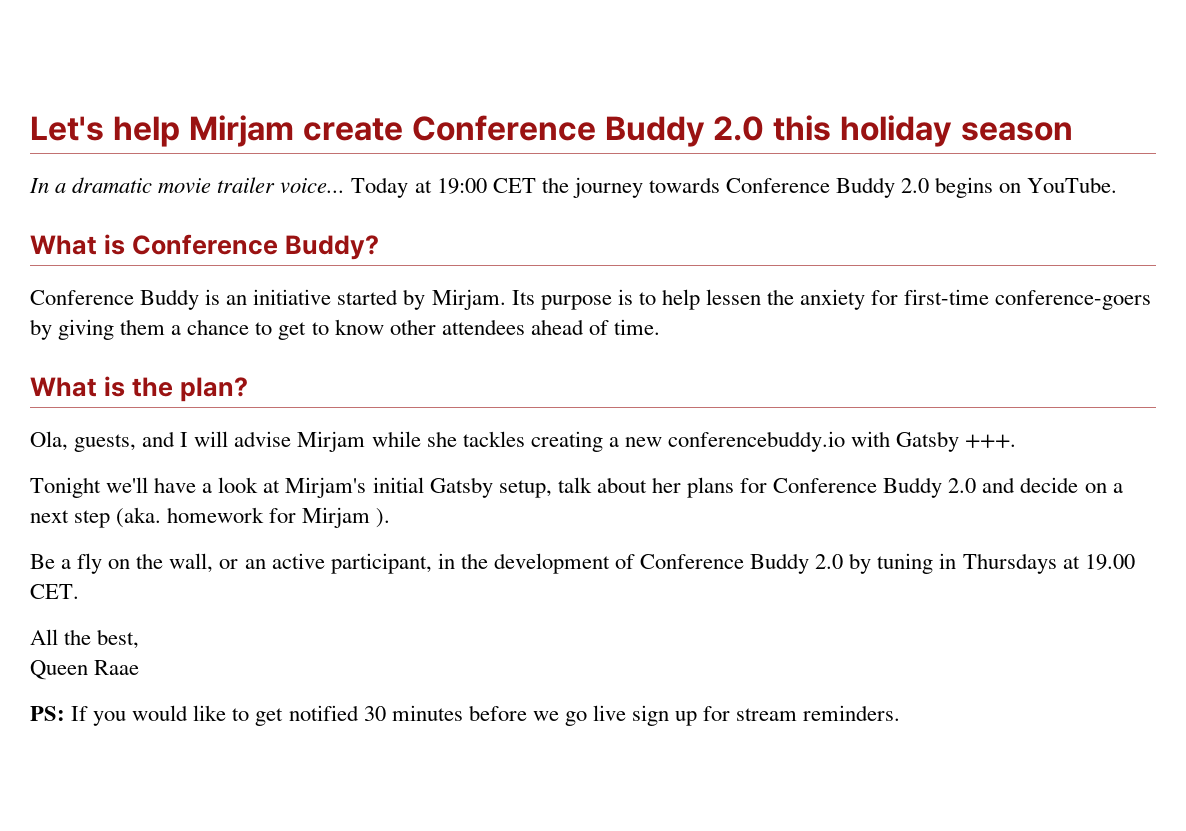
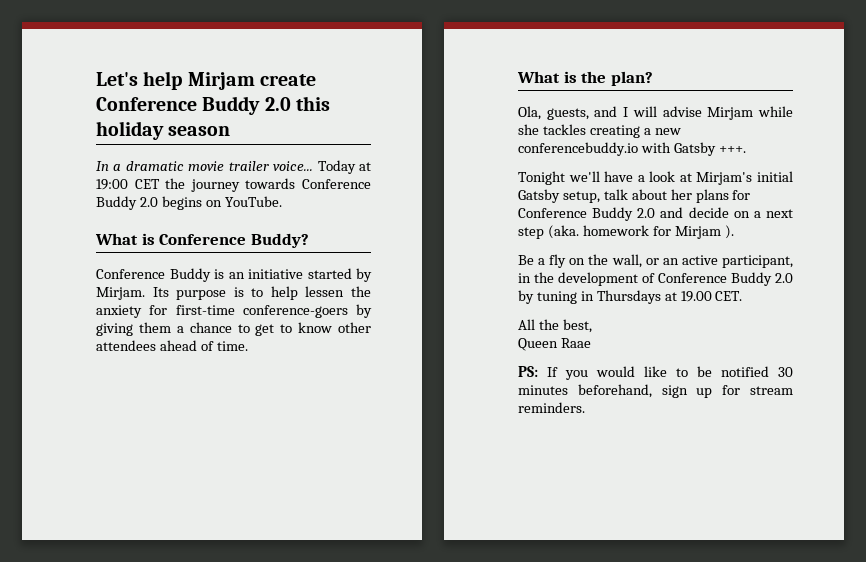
[255,708,284,726] get -> [697,366,712,377] be
[468,705,626,726] before we go live -> [577,384,652,398] beforehand,

